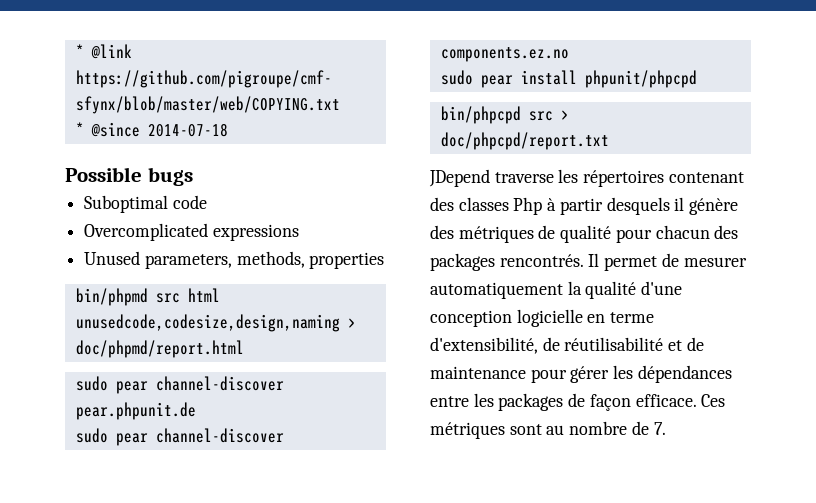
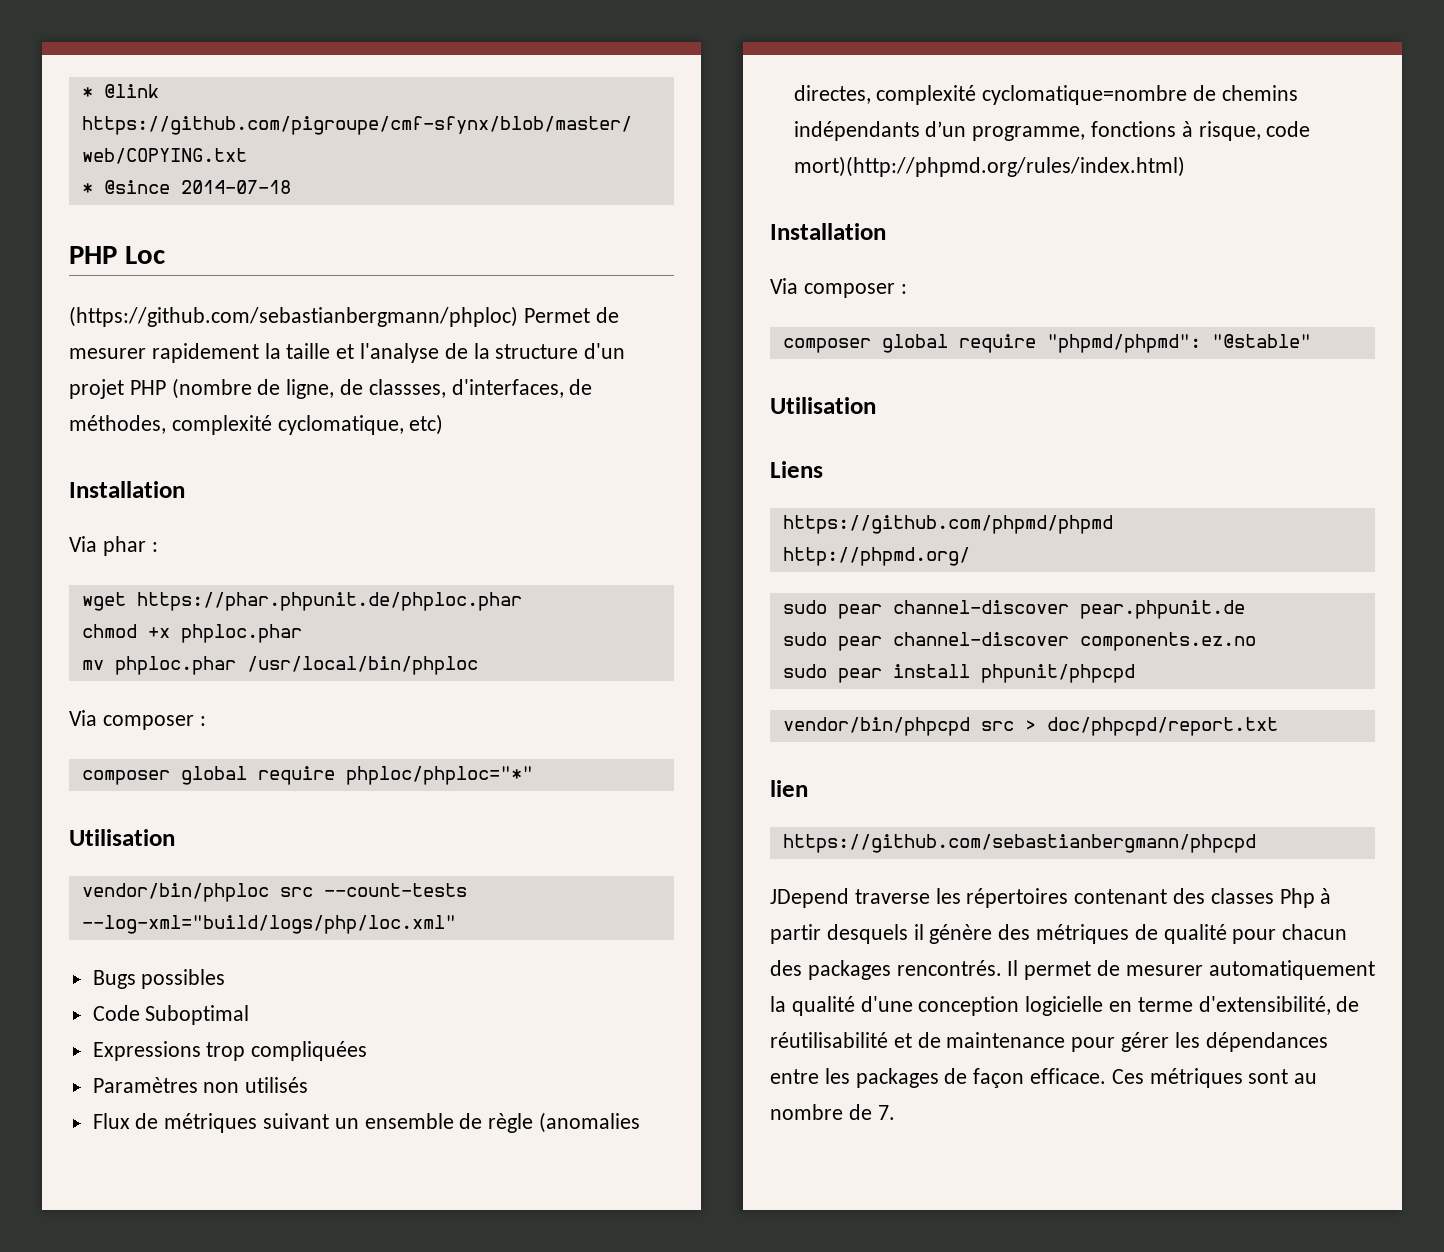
[65,167,193,186] [84,195,207,213] [84,223,299,241] [84,251,385,269] [75,288,220,306] [75,314,356,332] [75,340,244,358] Possible bugs // Suboptimal code // Overcomplicated expressions // Unused parameters, methods, properties // bin/phpmd src html unusedcode,codesize,design,naming > doc/phpmd/report.html -> [69,246,165,264] [69,306,619,327] [69,343,626,363] [69,378,593,399] [69,414,444,435] [69,481,185,498] [69,536,158,556] [81,592,522,611] [81,624,302,643] [81,656,478,675] [69,710,206,730] [81,766,533,785] [69,829,175,846] [81,883,467,902] [81,915,456,934] [92,969,226,989] [92,1005,250,1025] [92,1041,368,1061] [92,1077,309,1093] [92,1112,641,1133] [793,85,1298,105] [793,121,1311,141] [793,156,1185,177] [770,223,886,240] [770,278,907,298] [782,334,1311,353] [770,397,876,414] [770,461,823,478] [782,515,1113,534] [782,547,970,566] PHP Loc // (https://github.com/sebastianbergmann/phploc) Permet de mesurer rapidement la taille et l'analyse de la structure d'un projet PHP (nombre de ligne, de classses, d'interfaces, de méthodes, complexité cyclomatique, etc) // Installation // Via phar : // wget https://phar.phpunit.de/phploc.phar // chmod +x phploc.phar // mv phploc.phar /usr/local/bin/phploc // Via composer : // composer global require phploc/phploc="*" // Utilisation // vendor/bin/phploc src --count-tests --log-xml="build/logs/php/loc.xml" // Bugs possibles // Code Suboptimal // Expressions trop compliquées // Paramètres non utilisés // Flux de métriques suivant un ensemble de règle (anomalies directes, complexité cyclomatique=nombre de chemins indépendants d’un programme, fonctions à risque, code mort)(http://phpmd.org/rules/index.html) // Installation // Via composer : // composer global require "phpmd/phpmd": "@stable" // Utilisation // Liens // https://github.com/phpmd/phpmd // http://phpmd.org/
[440,106,521,124] bin/phpcpd -> [782,717,970,736] vendor/bin/phpcpd
(609, 141) none -> [770,780,808,797] [782,834,1256,853] // lien // https://github.com/sebastianbergmann/phpcpd

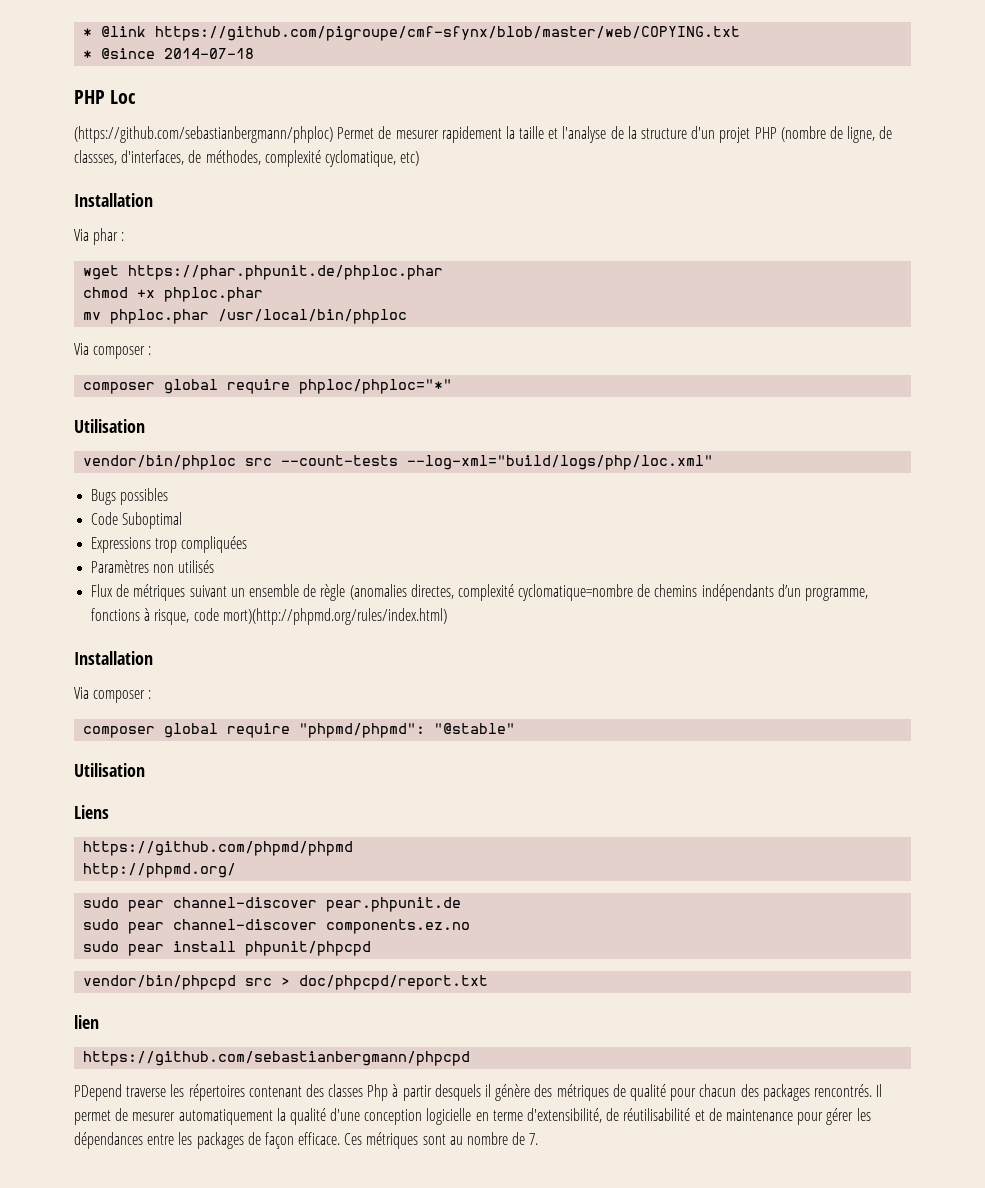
[770,888,849,908] JDepend -> [74,1084,122,1101] PDepend

